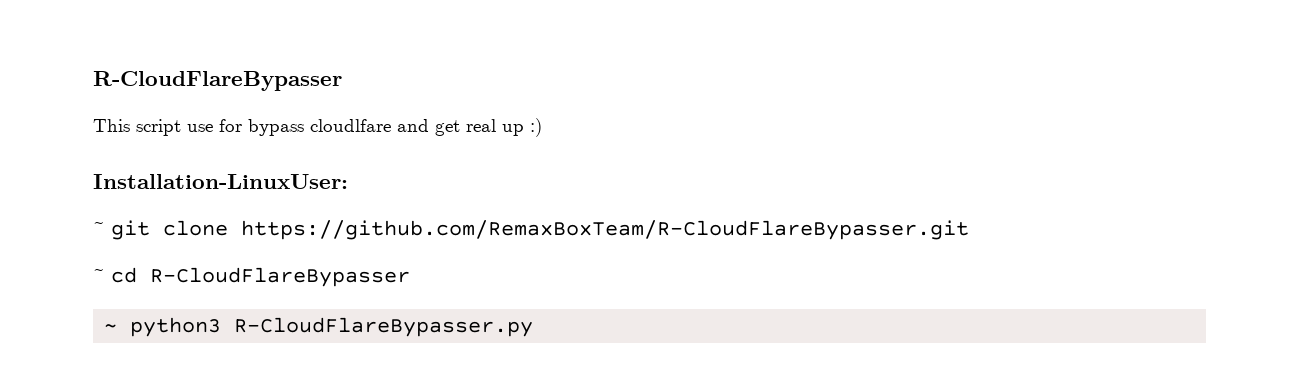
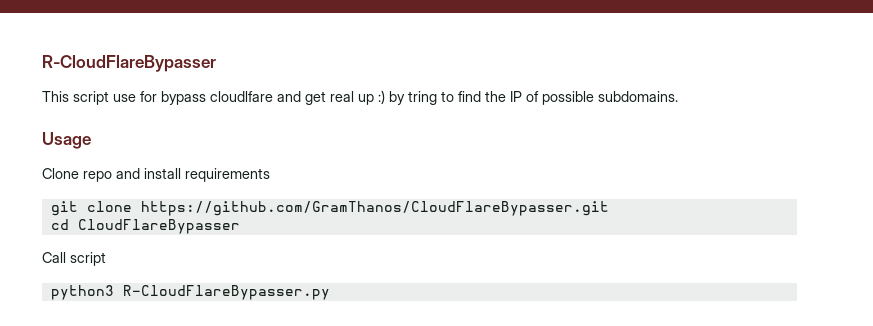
[93,174,348,189] [93,220,969,240] [93,267,410,287] [104,324,118,332] // Installation-LinuxUser: // ~ git clone https://github.com/RemaxBoxTeam/R-CloudFlareBypasser.git // ~ cd R-CloudFlareBypasser // ~ -> [389,91,678,105] [42,132,91,149] [42,168,270,182] [50,201,609,216] [50,219,240,234] [42,252,106,266] by tring to find the IP of possible subdomains. // Usage // Clone repo and install requirements // git clone https://github.com/GramThanos/CloudFlareBypasser.git // cd CloudFlareBypasser // Call script //

